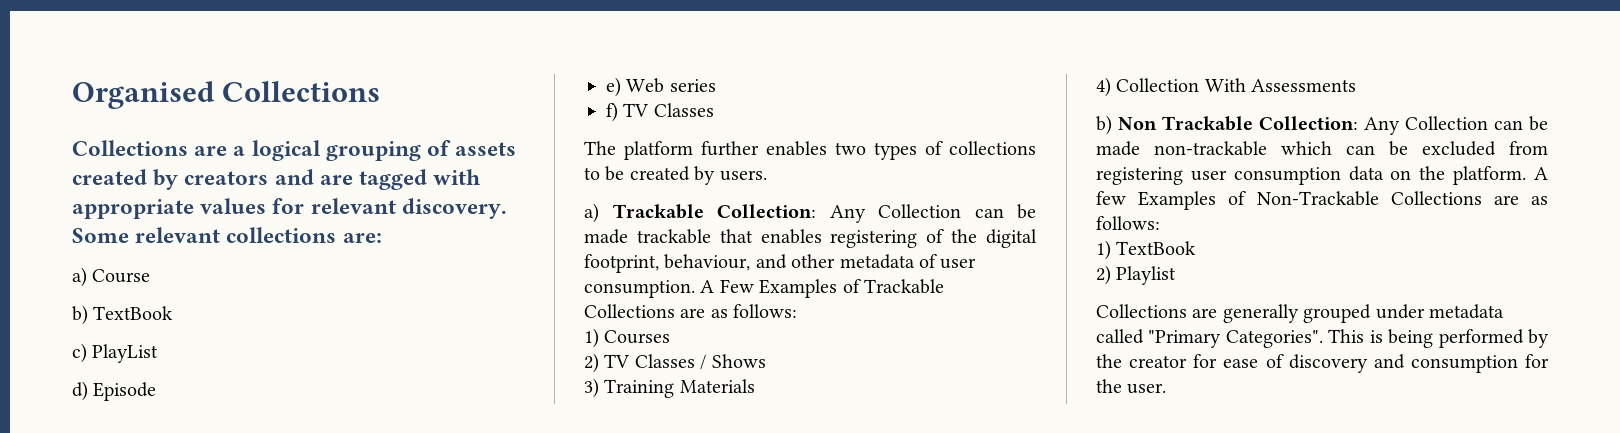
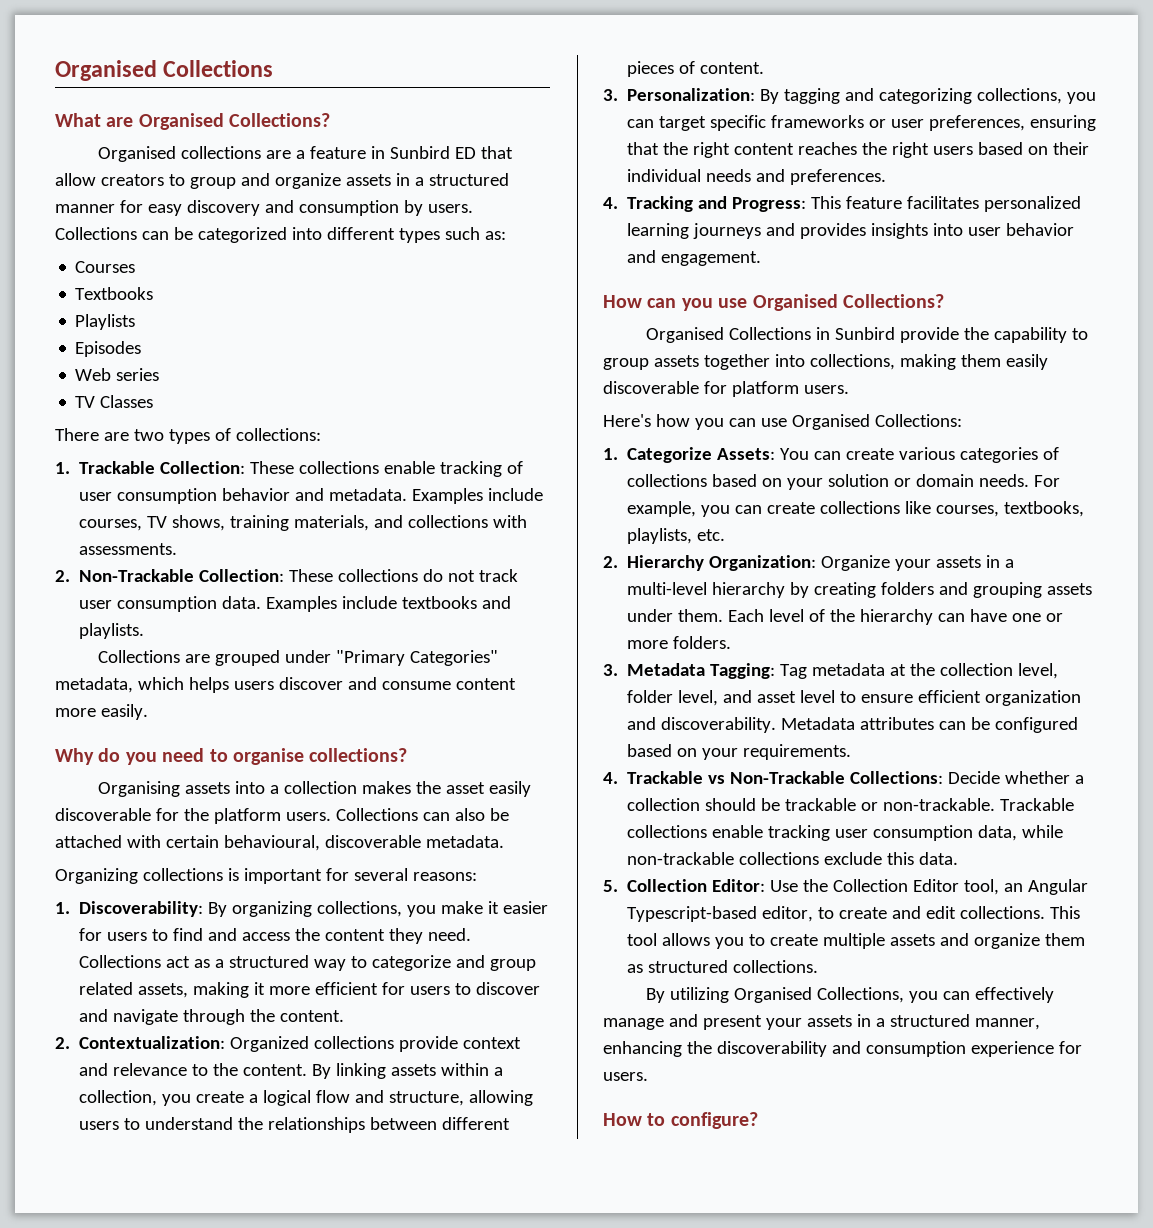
[72,140,517,161] [72,169,482,190] [72,198,507,219] [72,227,382,243] [72,267,151,287] [72,305,174,325] [72,343,159,363] [72,381,157,401] [606,77,621,97] Collections are a logical grouping of assets created by creators and are tagged with appropriate values for relevant discovery. Some relevant collections are: // a) Course // b) TextBook // c) PlayList // d) Episode // e) -> [55,113,331,130] [97,146,513,162] [55,173,509,189] [55,200,473,216] [55,227,506,243] [75,261,136,273] [75,287,154,300] [75,314,136,330] [75,341,142,357] What are Organised Collections? // Organised collections are a feature in Sunbird ED that allow creators to group and organize assets in a structured manner for easy discovery and consumption by users. Collections can be categorized into different types such as: // Courses // Textbooks // Playlists // Episodes //
[606,102,618,122] f) -> (160, 374) none
[584,141,1036,160] [584,166,767,185] [584,203,1036,223] [584,229,1037,248] [584,254,977,273] [584,279,944,298] [584,304,798,318] [584,328,671,348] [584,353,766,373] [584,378,755,398] [1096,77,1357,97] [1096,115,1548,135] [1096,141,1548,156] [1096,166,1548,185] [1096,191,1548,210] [1096,216,1160,230] [1096,240,1197,260] [1096,265,1177,285] [1096,304,1299,323] The platform further enables two types of collections to be created by users. // a) Trackable Collection: Any Collection can be made trackable that enables registering of the digital footprint, behaviour, and other metadata of user consumption. A Few Examples of Trackable Collections are as follows: // 1) Courses // 2) TV Classes / Shows // 3) Training Materials // 4) Collection With Assessments // b) Non Trackable Collection: Any Collection can be made non-trackable which can be excluded from registering user consumption data on the platform. A few Examples of Non-Trackable Collections are as follows: // 1) TextBook // 2) Playlist // Collections are generally -> [55,428,321,444] [55,461,524,477] [79,488,544,504] [79,515,528,531] [79,543,178,555] [55,569,519,582] [79,596,512,612] [79,623,145,639] [97,650,210,663] There are two types of collections: // 1. Trackable Collection: These collections enable tracking of user consumption behavior and metadata. Examples include courses, TV shows, training materials, and collections with assessments. // 2. Non-Trackable Collection: These collections do not track user consumption data. Examples include textbooks and playlists. // Collections are
[1429,304,1504,319] [1096,329,1549,348] [1096,354,1549,373] [1096,379,1167,394] metadata called "Primary Categories". This is being performed by the creator for ease of discovery and consumption for the user. -> [335,650,498,666] [55,677,516,693] [55,704,148,720] [55,748,408,765] [97,781,531,797] [55,808,509,824] [55,835,504,851] [55,868,477,884] [55,901,549,917] [79,928,472,944] [79,955,537,971] [79,982,541,998] [79,1009,345,1025] [55,1036,522,1052] [79,1063,504,1079] [79,1090,534,1106] [79,1117,511,1133] [627,61,765,77] [603,88,1097,104] [627,115,1097,131] [627,142,1090,158] [627,169,887,185] [603,196,1082,212] [627,223,1075,239] [627,250,762,266] [603,294,944,311] [645,327,1088,343] [603,354,1048,370] [603,381,849,397] [603,414,962,430] [603,447,1060,463] [627,474,1061,490] [627,501,1085,517] [627,528,726,544] [603,555,1015,571] [627,582,1093,598] [627,609,1064,625] [627,636,732,649] [603,663,1059,679] [627,690,1082,706] [627,717,1079,733] [627,744,852,760] [603,771,1085,784] [627,798,1075,811] [627,825,1064,841] [627,852,959,865] [603,879,1089,895] [627,906,1081,922] [627,933,1086,949] [627,960,819,973] [645,987,1054,1003] [603,1014,1040,1030] [603,1041,1082,1057] [603,1072,648,1081] [603,1112,758,1129] "Primary Categories" metadata, which helps users discover and consume content more easily. // Why do you need to organise collections? // Organising assets into a collection makes the asset easily discoverable for the platform users. Collections can also be attached with certain behavioural, discoverable metadata. // Organizing collections is important for several reasons: // 1. Discoverability: By organizing collections, you make it easier for users to find and access the content they need. Collections act as a structured way to categorize and group related assets, making it more efficient for users to discover and navigate through the content. // 2. Contextualization: Organized collections provide context and relevance to the content. By linking assets within a collection, you create a logical flow and structure, allowing users to understand the relationships between different pieces of content. // 3. Personalization: By tagging and categorizing collections, you can target specific frameworks or user preferences, ensuring that the right content reaches the right users based on their individual needs and preferences. // 4. Tracking and Progress: This feature facilitates personalized learning journeys and provides insights into user behavior and engagement. // How can you use Organised Collections? // Organised Collections in Sunbird provide the capability to group assets together into collections, making them easily discoverable for platform users. // Here's how you can use Organised Collections: // 1. Categorize Assets: You can create various categories of collections based on your solution or domain needs. For example, you can create collections like courses, textbooks, playlists, etc. // 2. Hierarchy Organization: Organize your assets in a multi-level hierarchy by creating folders and grouping assets under them. Each level of the hierarchy can have one or more folders. // 3. Metadata Tagging: Tag metadata at the collection level, folder level, and asset level to ensure efficient organization and discoverability. Metadata attributes can be configured based on your requirements. // 4. Trackable vs Non-Trackable Collections: Decide whether a collection should be trackable or non-trackable. Trackable collections enable tracking user consumption data, while non-trackable collections exclude this data. // 5. Collection Editor: Use the Collection Editor tool, an Angular Typescript-based editor, to create and edit collections. This tool allows you to create multiple assets and organize them as structured collections. // By utilizing Organised Collections, you can effectively manage and present your assets in a structured manner, enhancing the discoverability and consumption experience for users. // How to configure?

